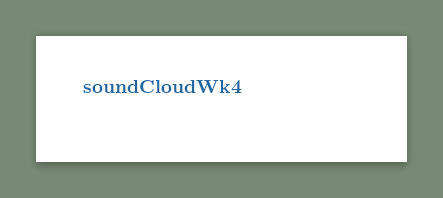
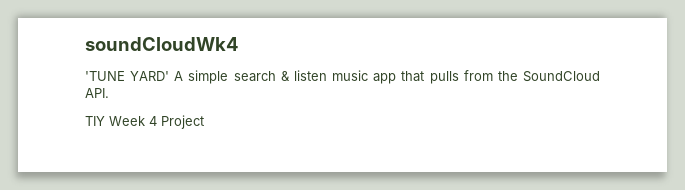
(242, 87) none -> [85,70,600,84] [85,88,109,98] [85,115,204,129] // 'TUNE YARD' A simple search & listen music app that pulls from the SoundCloud API. // TIY Week 4 Project

